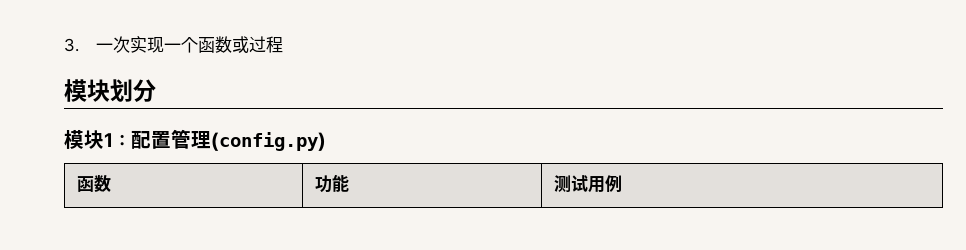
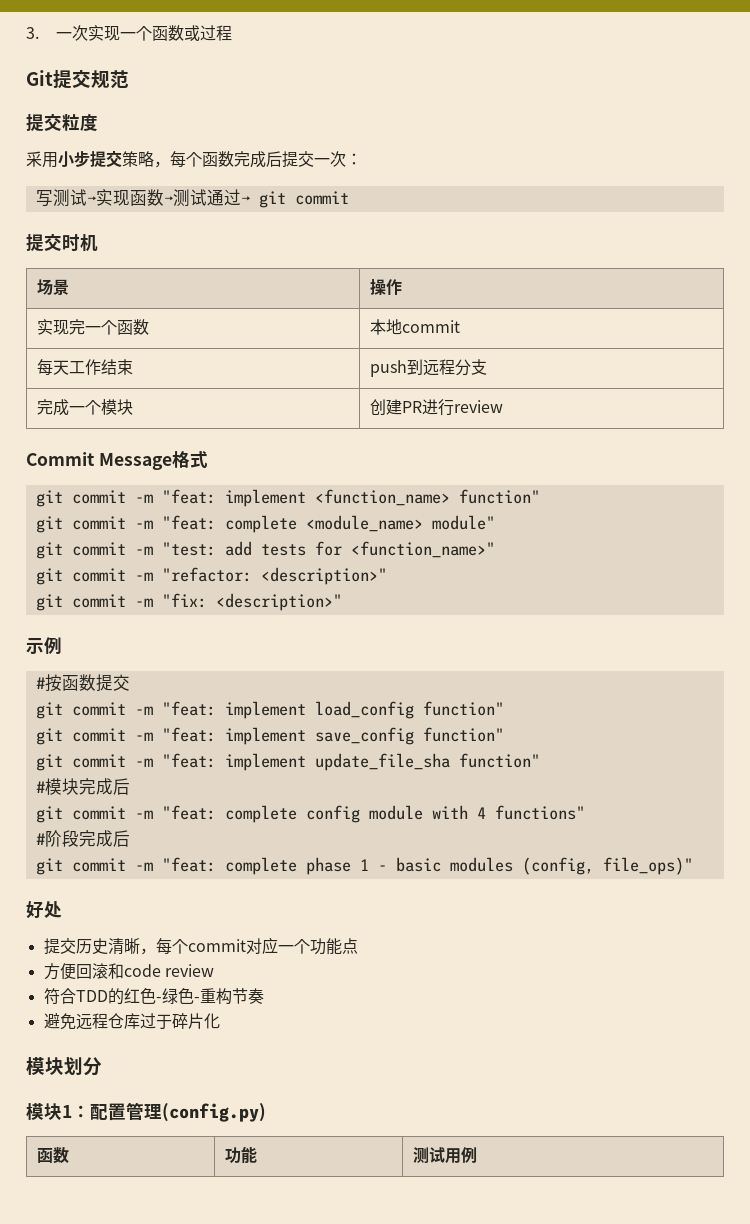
(283, 44) none -> [26,69,129,89] [26,114,98,132] [26,151,362,168] [35,189,349,208] [26,234,98,252] [37,279,70,295] [370,279,403,295] [37,319,150,335] [370,319,461,335] [37,359,134,375] [370,359,488,377] [37,399,134,416] [370,399,504,416] [26,451,208,470] [35,489,540,507] [35,515,495,533] [35,541,495,559] [35,567,387,585] [35,593,342,611] [26,637,62,654] [35,674,130,692] [35,701,504,719] [35,727,504,745] [35,753,540,771] [35,778,130,795] [35,805,585,823] [35,830,130,847] [35,857,693,875] [26,901,62,919] [43,937,358,955] [43,963,214,980] [43,988,264,1005] [43,1013,220,1030] // Git提交规范 // 提交粒度 // 采用小步提交策略，每个函数完成后提交一次： // 写测试→实现函数→测试通过→ git commit // 提交时机 // 场景 | 操作 // 实现完一个函数 | 本地commit // 每天工作结束 | push到远程分支 // 完成一个模块 | 创建PR进行review // Commit Message格式 // git commit -m "feat: implement <function_name> function" // git commit -m "feat: complete <module_name> module" // git commit -m "test: add tests for <function_name>" // git commit -m "refactor: <description>" // git commit -m "fix: <description>" // 示例 // #按函数提交 // git commit -m "feat: implement load_config function" // git commit -m "feat: implement save_config function" // git commit -m "feat: implement update_file_sha function" // #模块完成后 // git commit -m "feat: complete config module with 4 functions" // #阶段完成后 // git commit -m "feat: complete phase 1 - basic modules (config, file_ops)" // 好处 // 提交历史清晰，每个commit对应一个功能点 // 方便回滚和code review // 符合TDD的红色-绿色-重构节奏 // 避免远程仓库过于碎片化

